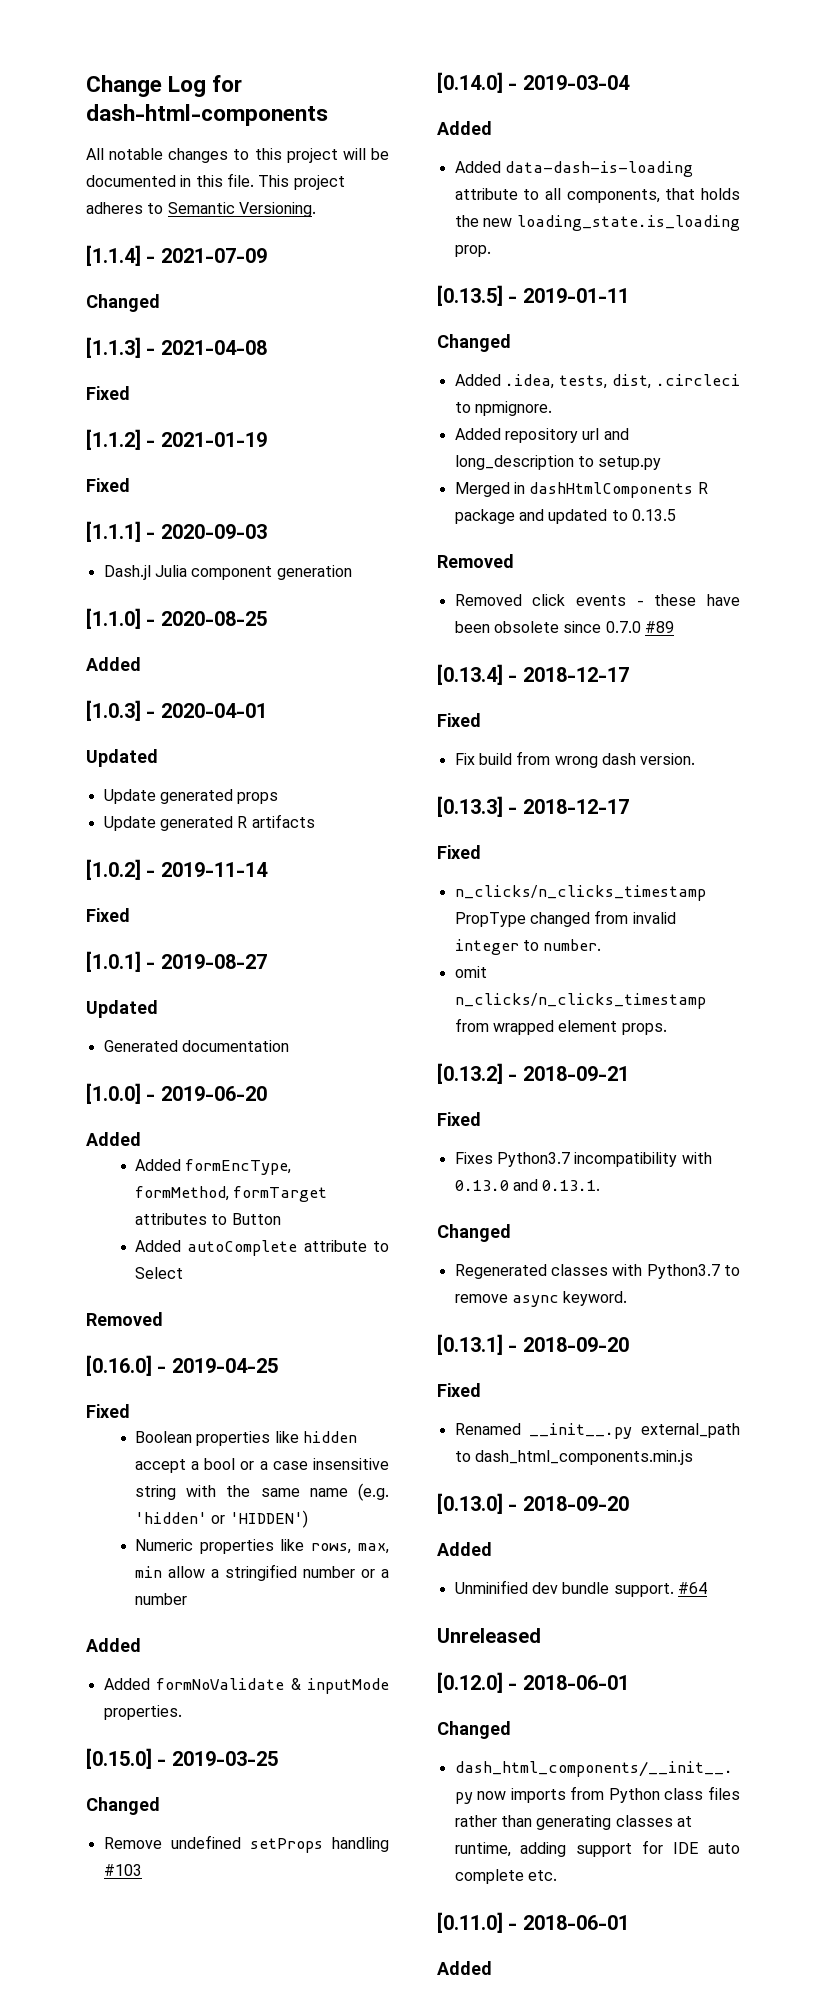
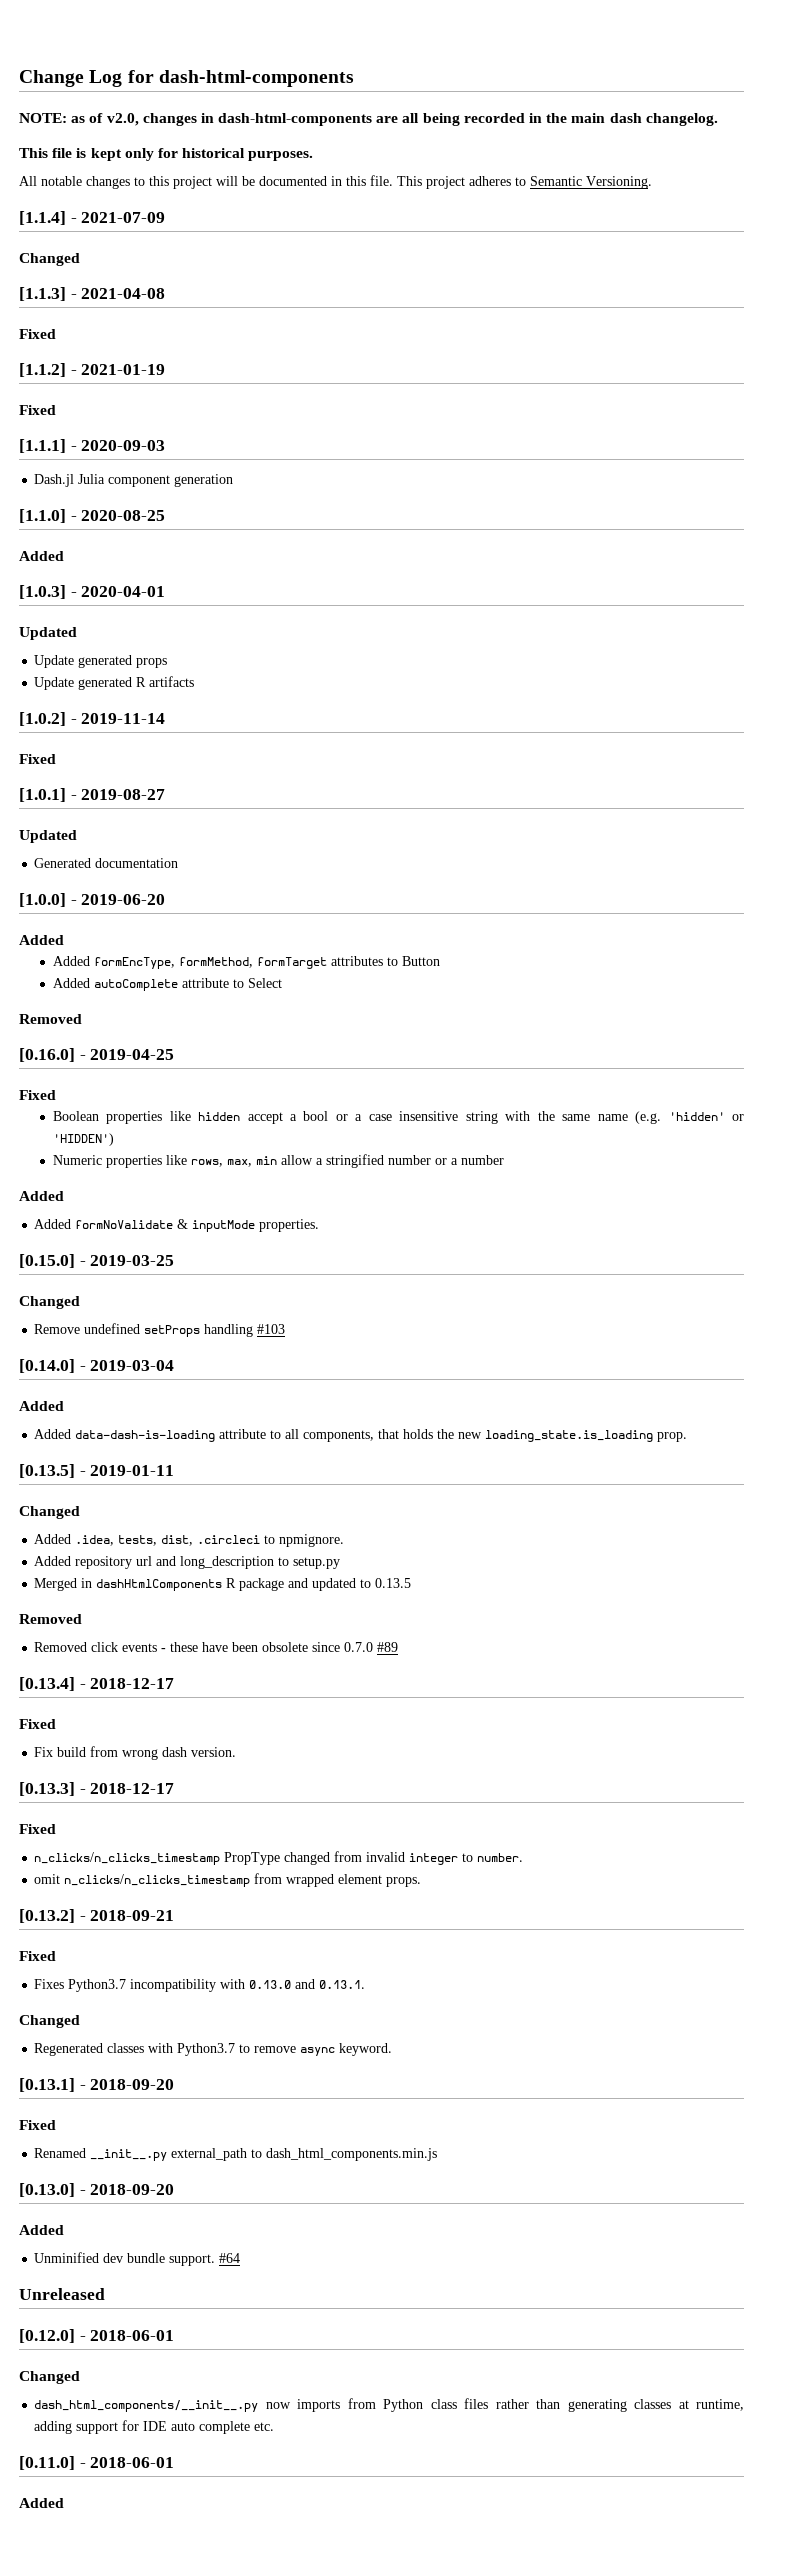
(328, 115) none -> [19,113,718,126] [19,148,314,161] // NOTE: as of v2.0, changes in dash-html-components are all being recorded in the main dash changelog. // This file is kept only for historical purposes.

